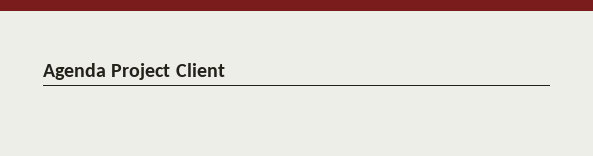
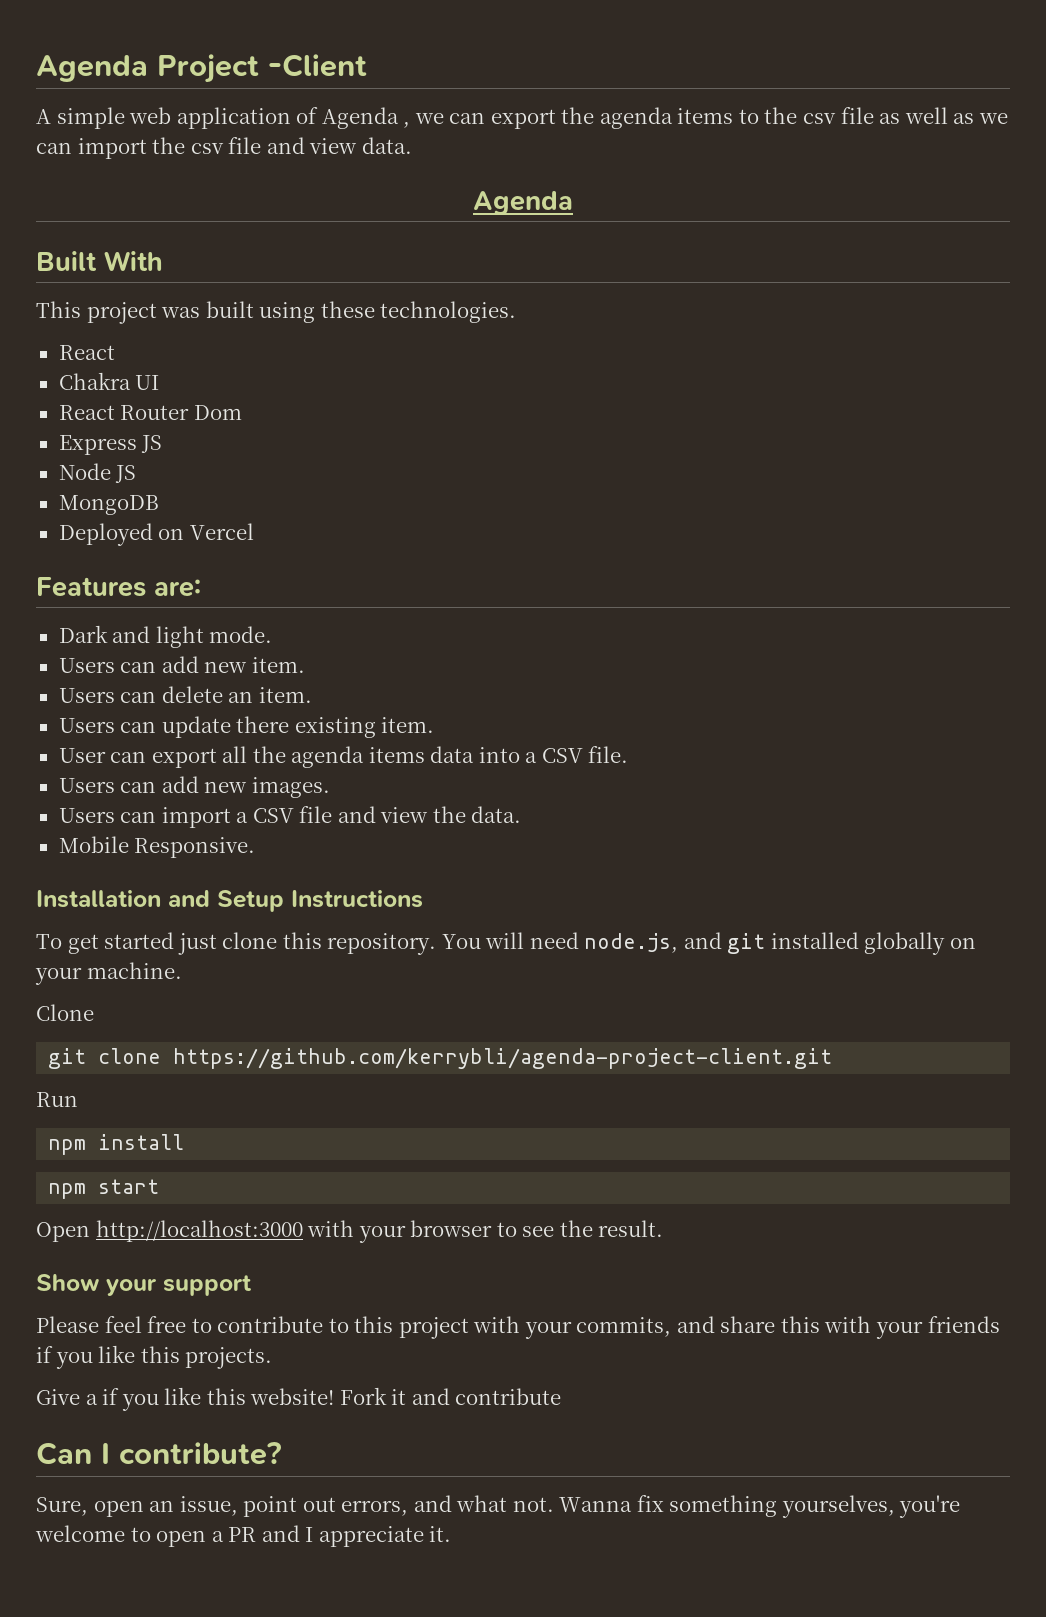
[175,63,225,77] Client -> [268,54,367,77] [36,107,1008,129] [36,137,412,159] [473,191,573,215] [36,251,162,271] [36,301,517,324] [58,345,115,360] [58,372,160,390] [58,405,242,420] [58,435,163,455] [58,463,137,483] [58,495,159,515] [58,523,254,546] [36,577,201,597] [58,625,273,648] [58,656,305,673] [58,686,312,703] [58,716,435,738] [58,746,629,768] [58,776,330,798] [58,806,522,828] [58,836,256,858] [36,890,423,912] [36,932,977,955] [35,962,182,985] [36,1004,94,1021] [48,1048,833,1069] [36,1092,78,1107] [48,1134,185,1155] [48,1179,160,1199] [36,1220,664,1243] [36,1274,252,1296] [36,1316,1000,1339] [36,1345,273,1369] [36,1387,562,1411] [36,1442,281,1465] [36,1495,961,1518] [35,1525,452,1547] -Client // A simple web application of Agenda , we can export the agenda items to the csv file as well as we can import the csv file and view data. // Agenda // Built With // This project was built using these technologies. // React // Chakra UI // React Router Dom // Express JS // Node JS // MongoDB // Deployed on Vercel // Features are: // Dark and light mode. // Users can add new item. // Users can delete an item. // Users can update there existing item. // User can export all the agenda items data into a CSV file. // Users can add new images. // Users can import a CSV file and view the data. // Mobile Responsive. // Installation and Setup Instructions // To get started just clone this repository. You will need node.js, and git installed globally on your machine. // Clone // git clone https://github.com/kerrybli/agenda-project-client.git // Run // npm install // npm start // Open http://localhost:3000 with your browser to see the result. // Show your support // Please feel free to contribute to this project with your commits, and share this with your friends if you like this projects. // Give a if you like this website! Fork it and contribute // Can I contribute? // Sure, open an issue, point out errors, and what not. Wanna fix something yourselves, you're welcome to open a PR and I appreciate it.

